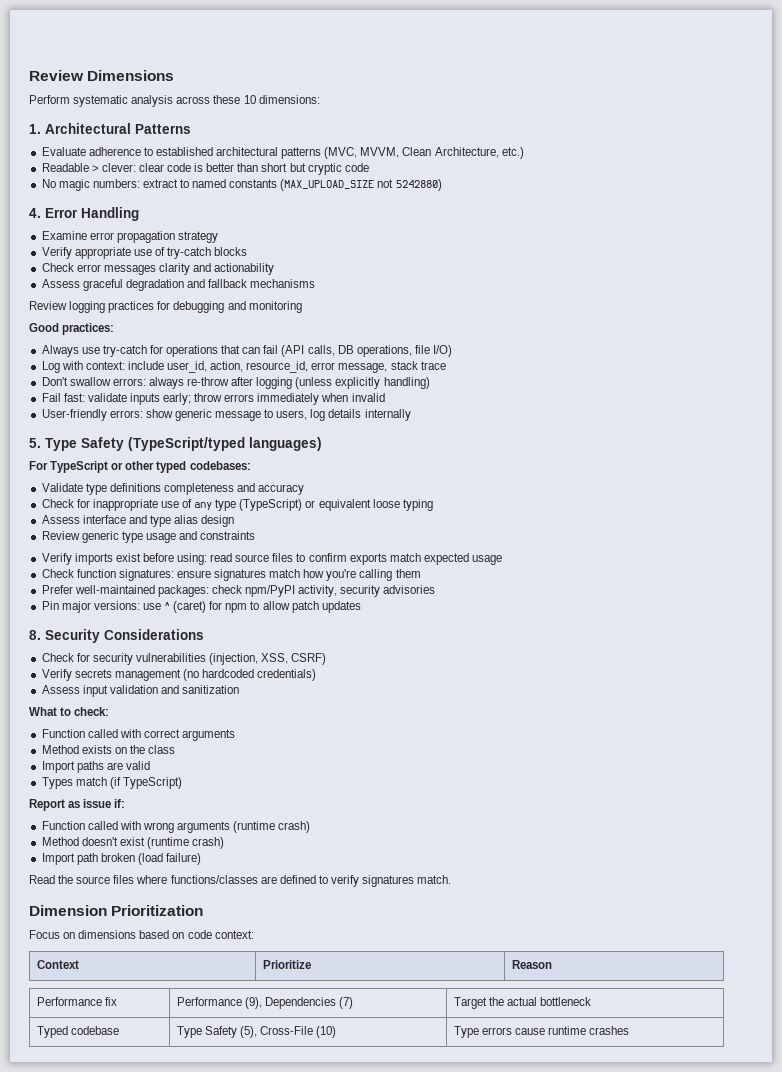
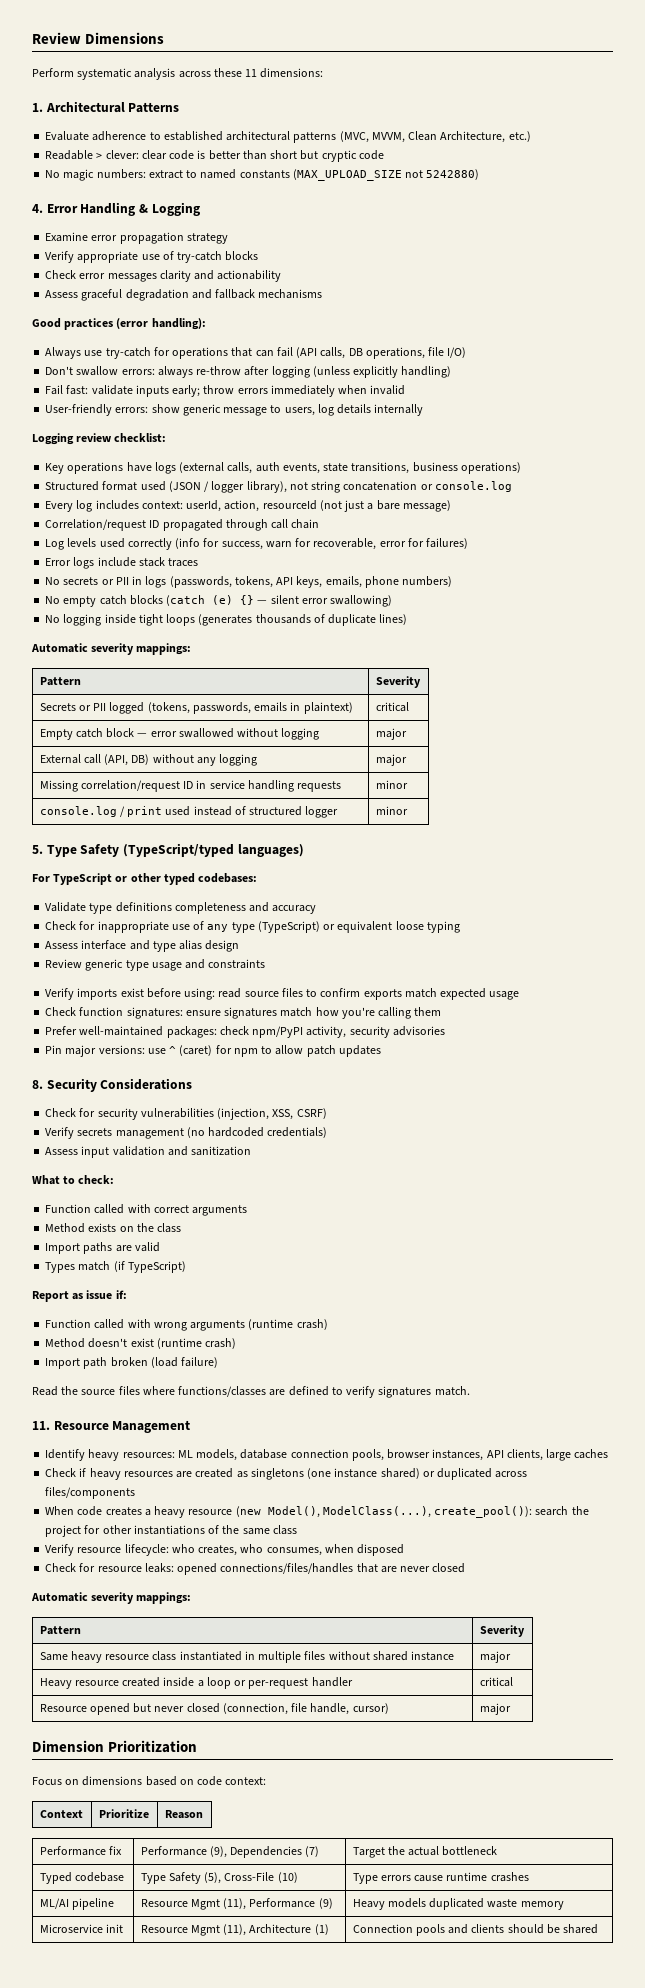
[243,95,256,104] 10 -> [245,69,258,77] 11
(139, 214) none -> [138,202,200,216] & Logging
[29,301,302,313] [29,323,115,335] Review logging practices for debugging and monitoring // Good practices: -> [32,318,206,330] Good practices (error handling):
[41,361,446,373] // Log with context: include user_id, action, resource_id, error message, stack trace -> (467, 352) none
(411, 415) none -> [32,433,167,445] [45,462,521,474] [45,481,512,493] [45,500,451,512] [45,519,320,531] [45,538,469,550] [45,557,199,569] [45,576,453,588] [45,595,393,607] [45,614,408,626] [31,643,192,655] [39,677,81,686] [375,676,421,688] [39,702,353,714] [375,702,409,712] [39,728,320,740] [375,728,407,740] [39,754,258,766] [375,754,407,766] [39,780,342,792] [375,780,408,789] [39,806,339,818] [375,806,408,815] // Logging review checklist: // Key operations have logs (external calls, auth events, state transitions, business operations) // Structured format used (JSON / logger library), not string concatenation or console.log // Every log includes context: userId, action, resourceId (not just a bare message) // Correlation/request ID propagated through call chain // Log levels used correctly (info for success, warn for recoverable, error for failures) // Error logs include stack traces // No secrets or PII in logs (passwords, tokens, API keys, emails, phone numbers) // No empty catch blocks (catch (e) {} — silent error swallowing) // No logging inside tight loops (generates thousands of duplicate lines) // Automatic severity mappings: // Pattern | Severity // Secrets or PII logged (tokens, passwords, emails in plaintext) | critical // Empty catch block — error swallowed without logging | major // External call (API, DB) without any logging | major // Missing correlation/request ID in service handling requests | minor // console.log / print used instead of structured logger | minor
(452, 879) none -> [32,1420,191,1433] [45,1449,609,1461] [45,1468,528,1480] [45,1487,136,1499] [45,1506,589,1518] [45,1525,297,1537] [45,1544,405,1556] [45,1563,466,1575] [31,1592,192,1604] [39,1626,81,1635] [479,1625,525,1637] [39,1651,454,1663] [479,1651,511,1663] [39,1677,353,1689] [479,1677,513,1687] [39,1703,389,1715] [479,1703,511,1715] // 11. Resource Management // Identify heavy resources: ML models, database connection pools, browser instances, API clients, large caches // Check if heavy resources are created as singletons (one instance shared) or duplicated across files/components // When code creates a heavy resource (new Model(), ModelClass(...), create_pool()): search the project for other instantiations of the same class // Verify resource lifecycle: who creates, who consumes, when disposed // Check for resource leaks: opened connections/files/handles that are never closed // Automatic severity mappings: // Pattern | Severity // Same heavy resource class instantiated in multiple files without shared instance | major // Heavy resource created inside a loop or per-request handler | critical // Resource opened but never closed (connection, file handle, cursor) | major
(630, 1030) none -> [39,1898,114,1910] [140,1898,333,1910] [352,1898,564,1910] [39,1924,123,1933] [140,1924,329,1936] [352,1924,599,1936] // ML/AI pipeline | Resource Mgmt (11), Performance (9) | Heavy models duplicated waste memory // Microservice init | Resource Mgmt (11), Architecture (1) | Connection pools and clients should be shared

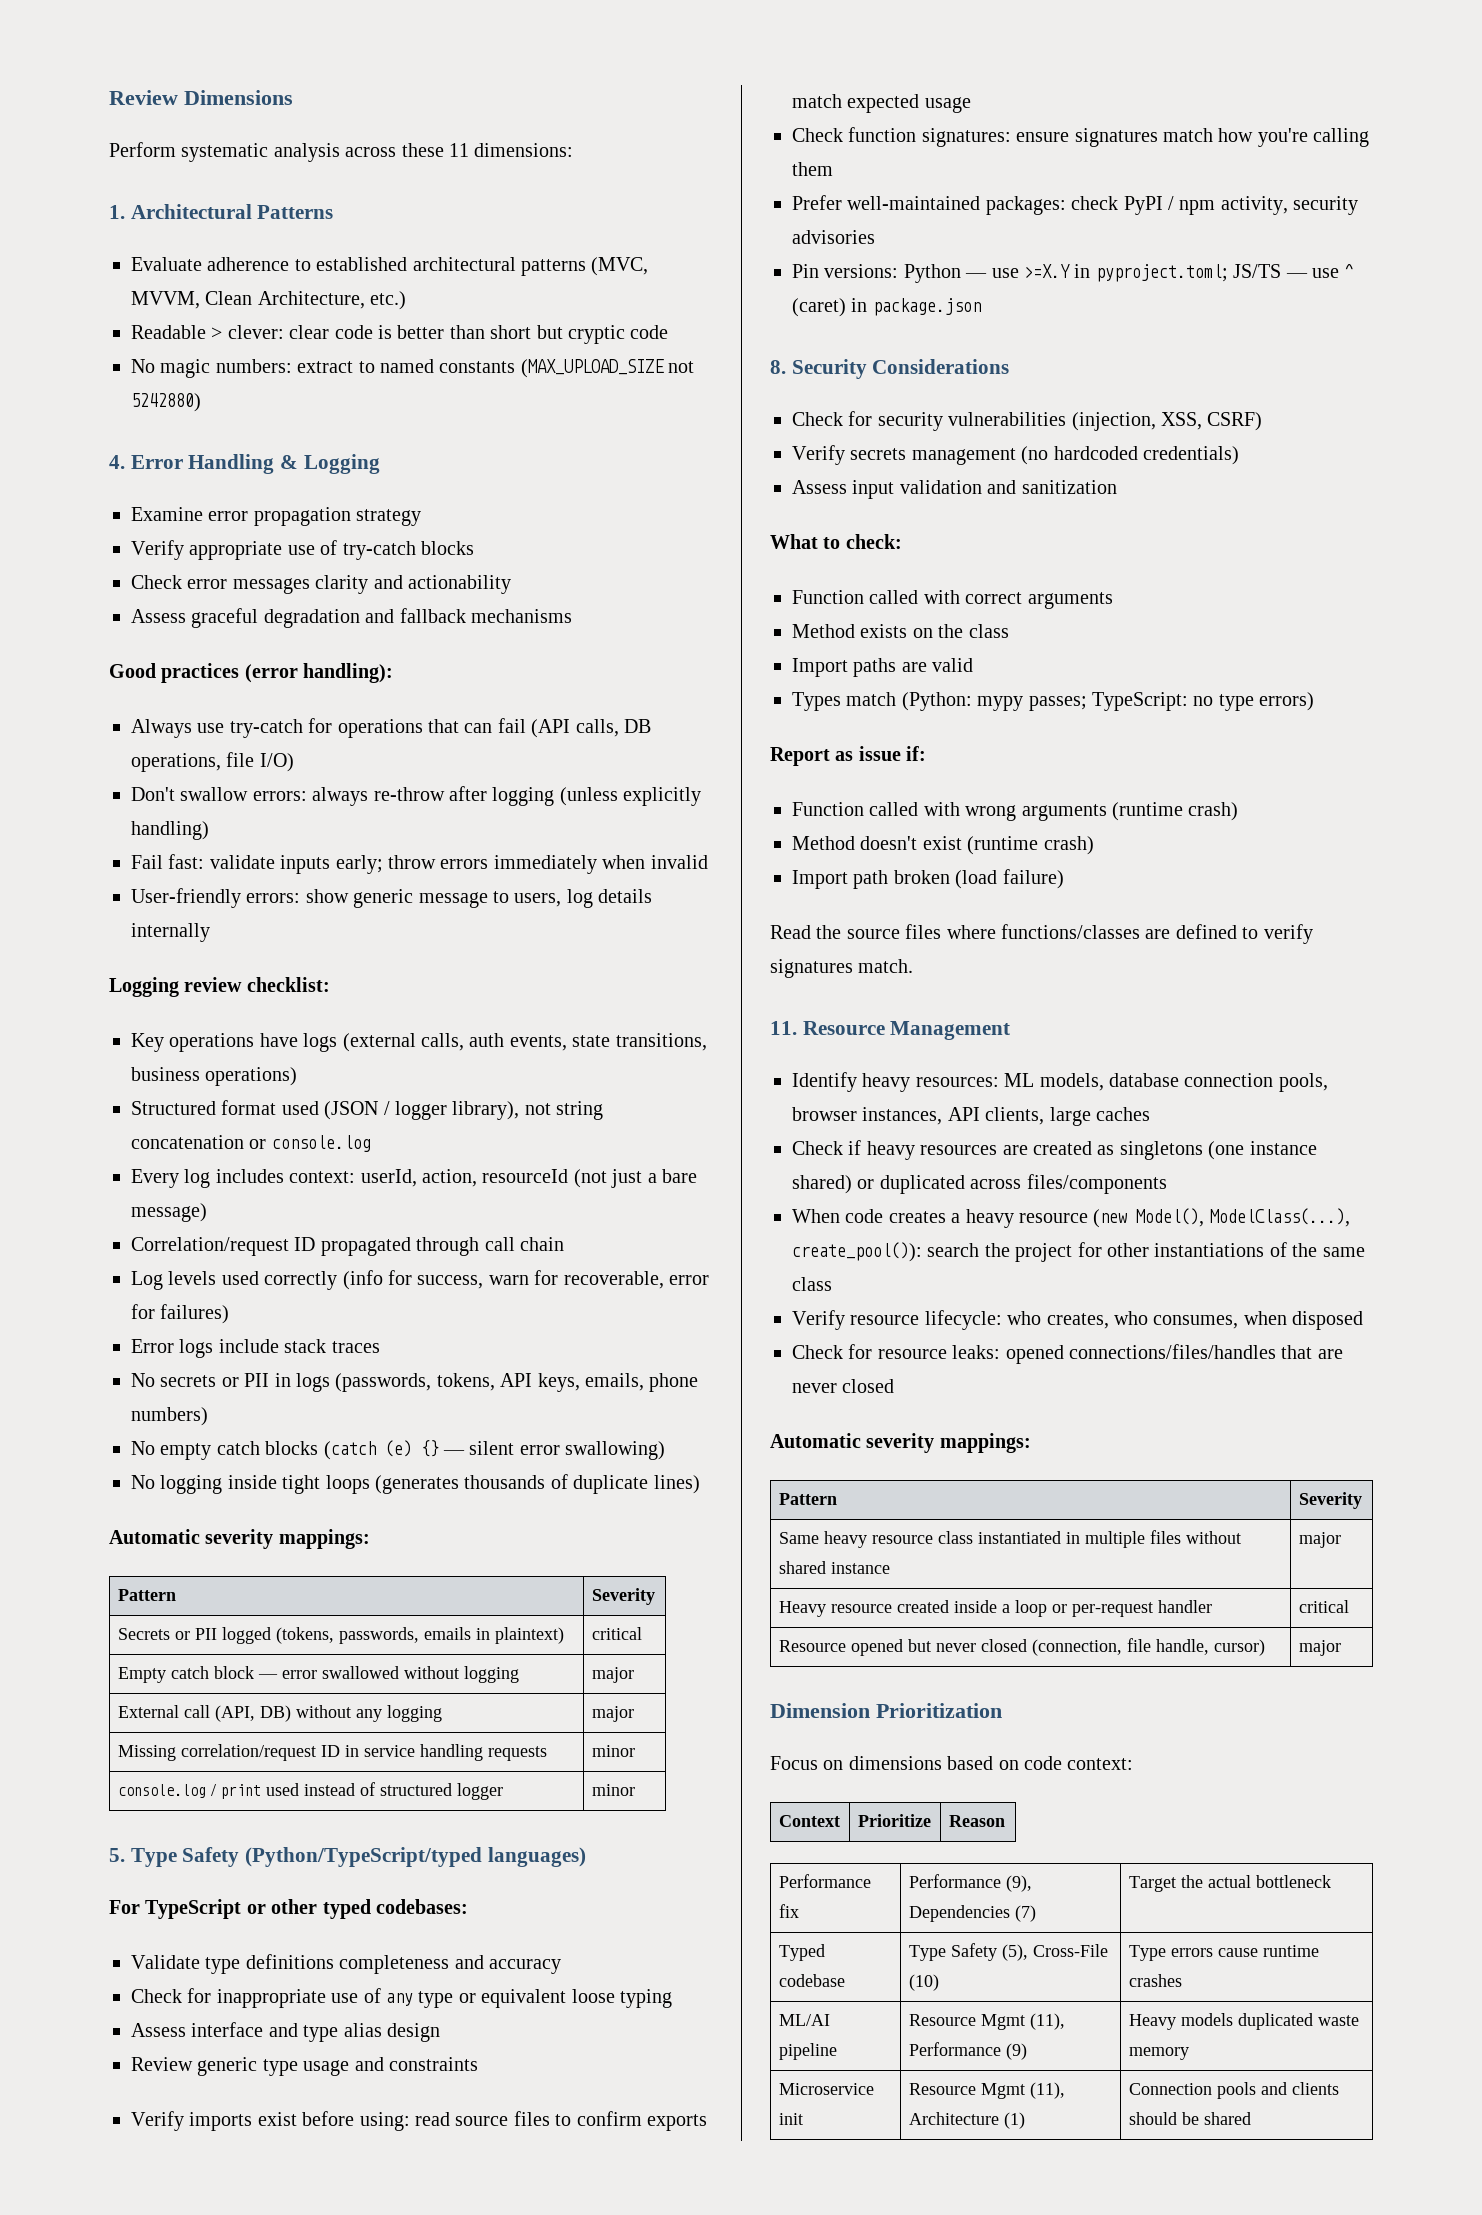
[122,843,234,857] (TypeScript/typed -> [245,1847,483,1867] (Python/TypeScript/typed
[257,921,320,933] (TypeScript) -> (454, 1999) none
[252,1026,304,1038] npm/PyPI -> [1123,196,1216,215] PyPI / npm
[65,1045,381,1057] major versions: use ^ (caret) for npm to allow patch updates -> [824,264,1354,283] [792,298,981,317] versions: Python — use >=X.Y in pyproject.toml; JS/TS — use ^ (caret) in package.json
[113,1261,186,1273] (if TypeScript) -> [901,692,1315,711] (Python: mypy passes; TypeScript: no type errors)

